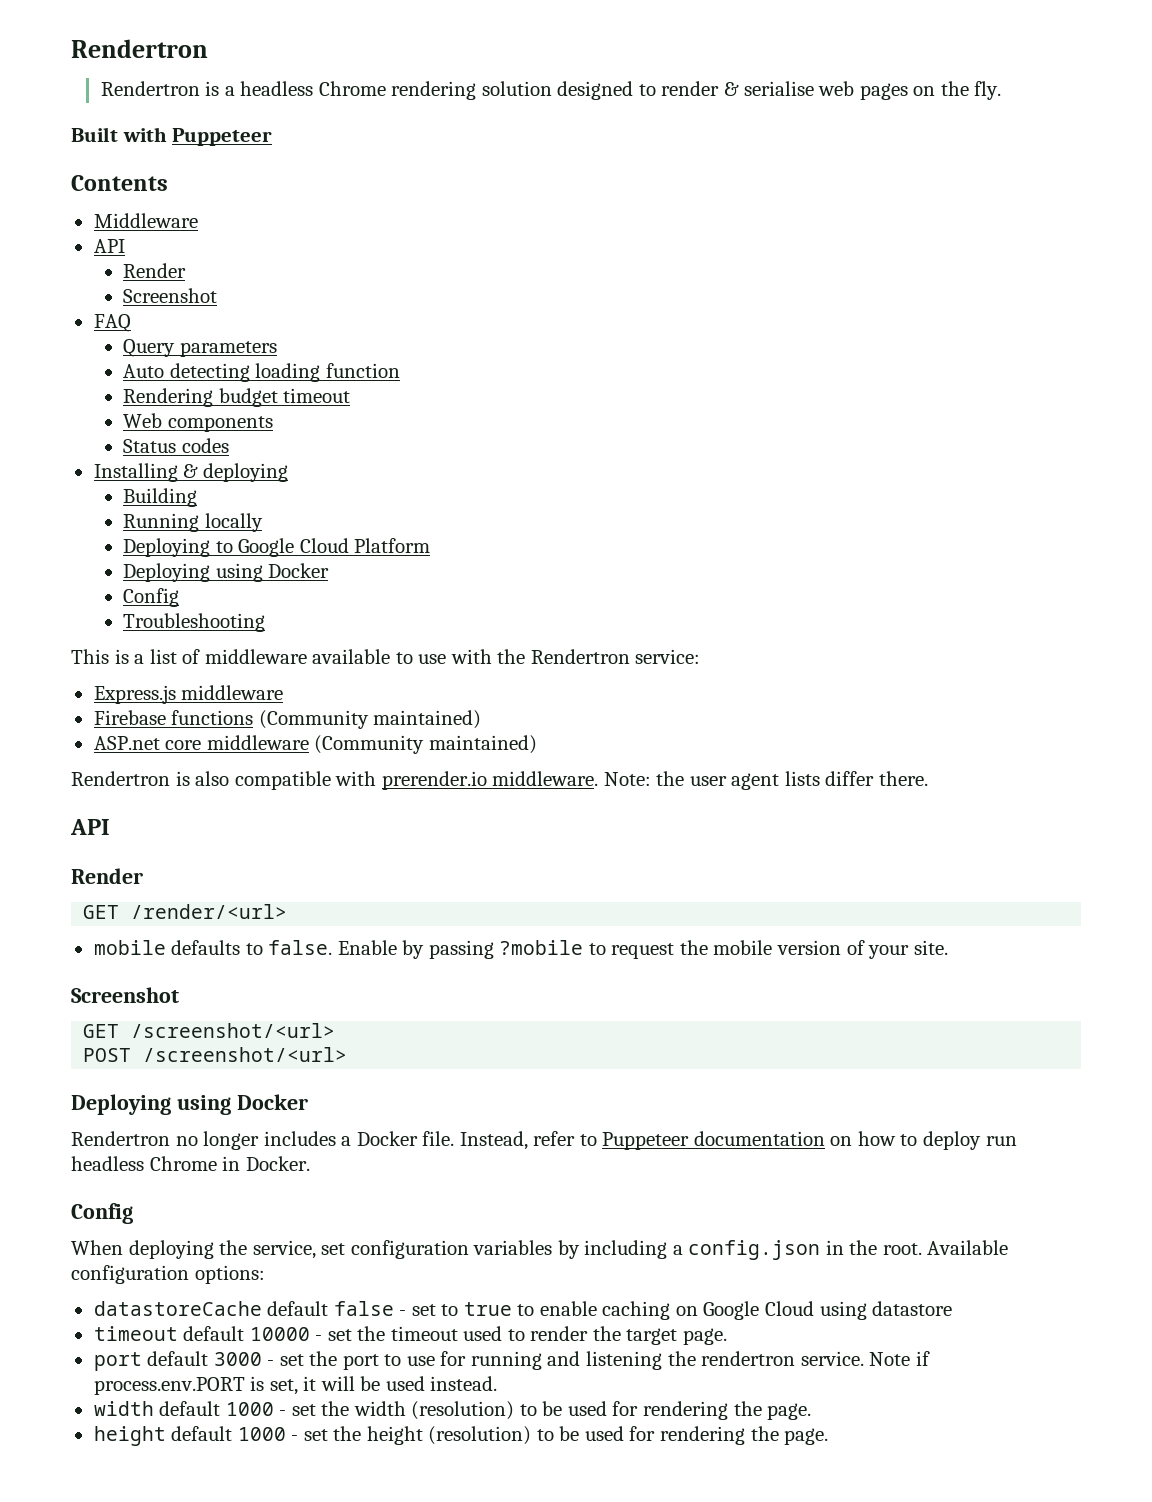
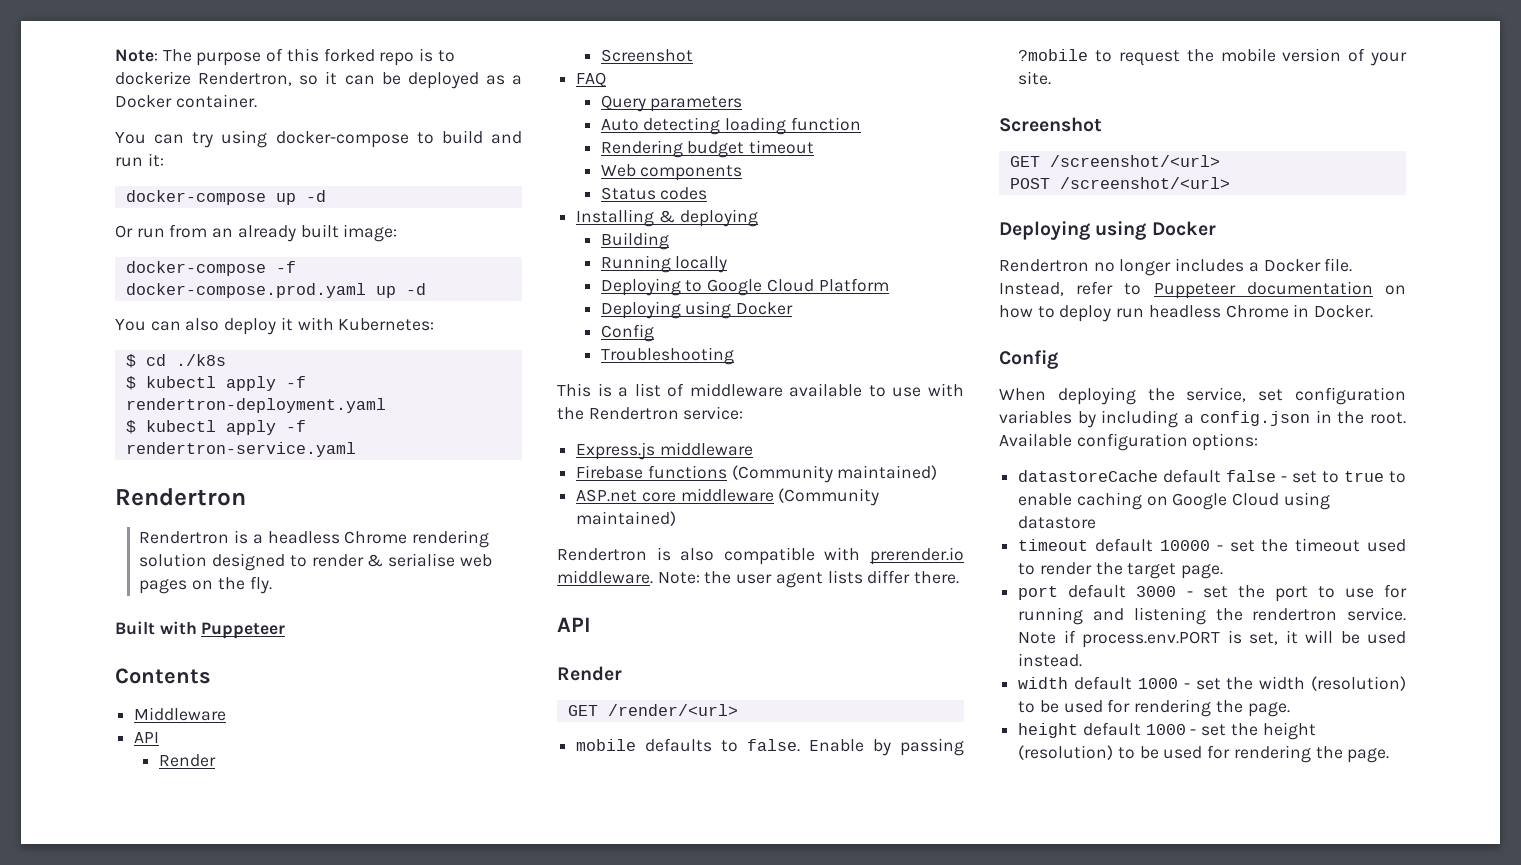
(71, 48) none -> [115,48,455,66] [115,71,522,89] [115,94,257,108] [115,130,522,148] [115,153,164,167] [125,190,326,205] [115,224,398,242] [125,261,296,276] [125,283,426,298] [115,317,435,335] [125,354,226,368] [125,376,306,391] [125,398,386,413] [125,420,306,435] [125,442,356,457] Note: The purpose of this forked repo is to dockerize Rendertron, so it can be deployed as a Docker container. // You can try using docker-compose to build and run it: // docker-compose up -d // Or run from an already built image: // docker-compose -f docker-compose.prod.yaml up -d // You can also deploy it with Kubernetes: // $ cd ./k8s // $ kubectl apply -f rendertron-deployment.yaml // $ kubectl apply -f rendertron-service.yaml //

